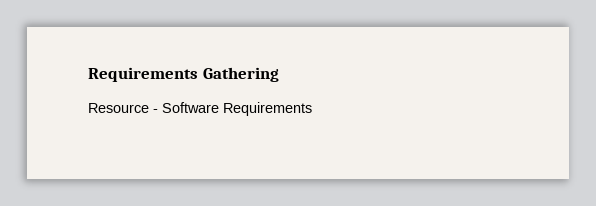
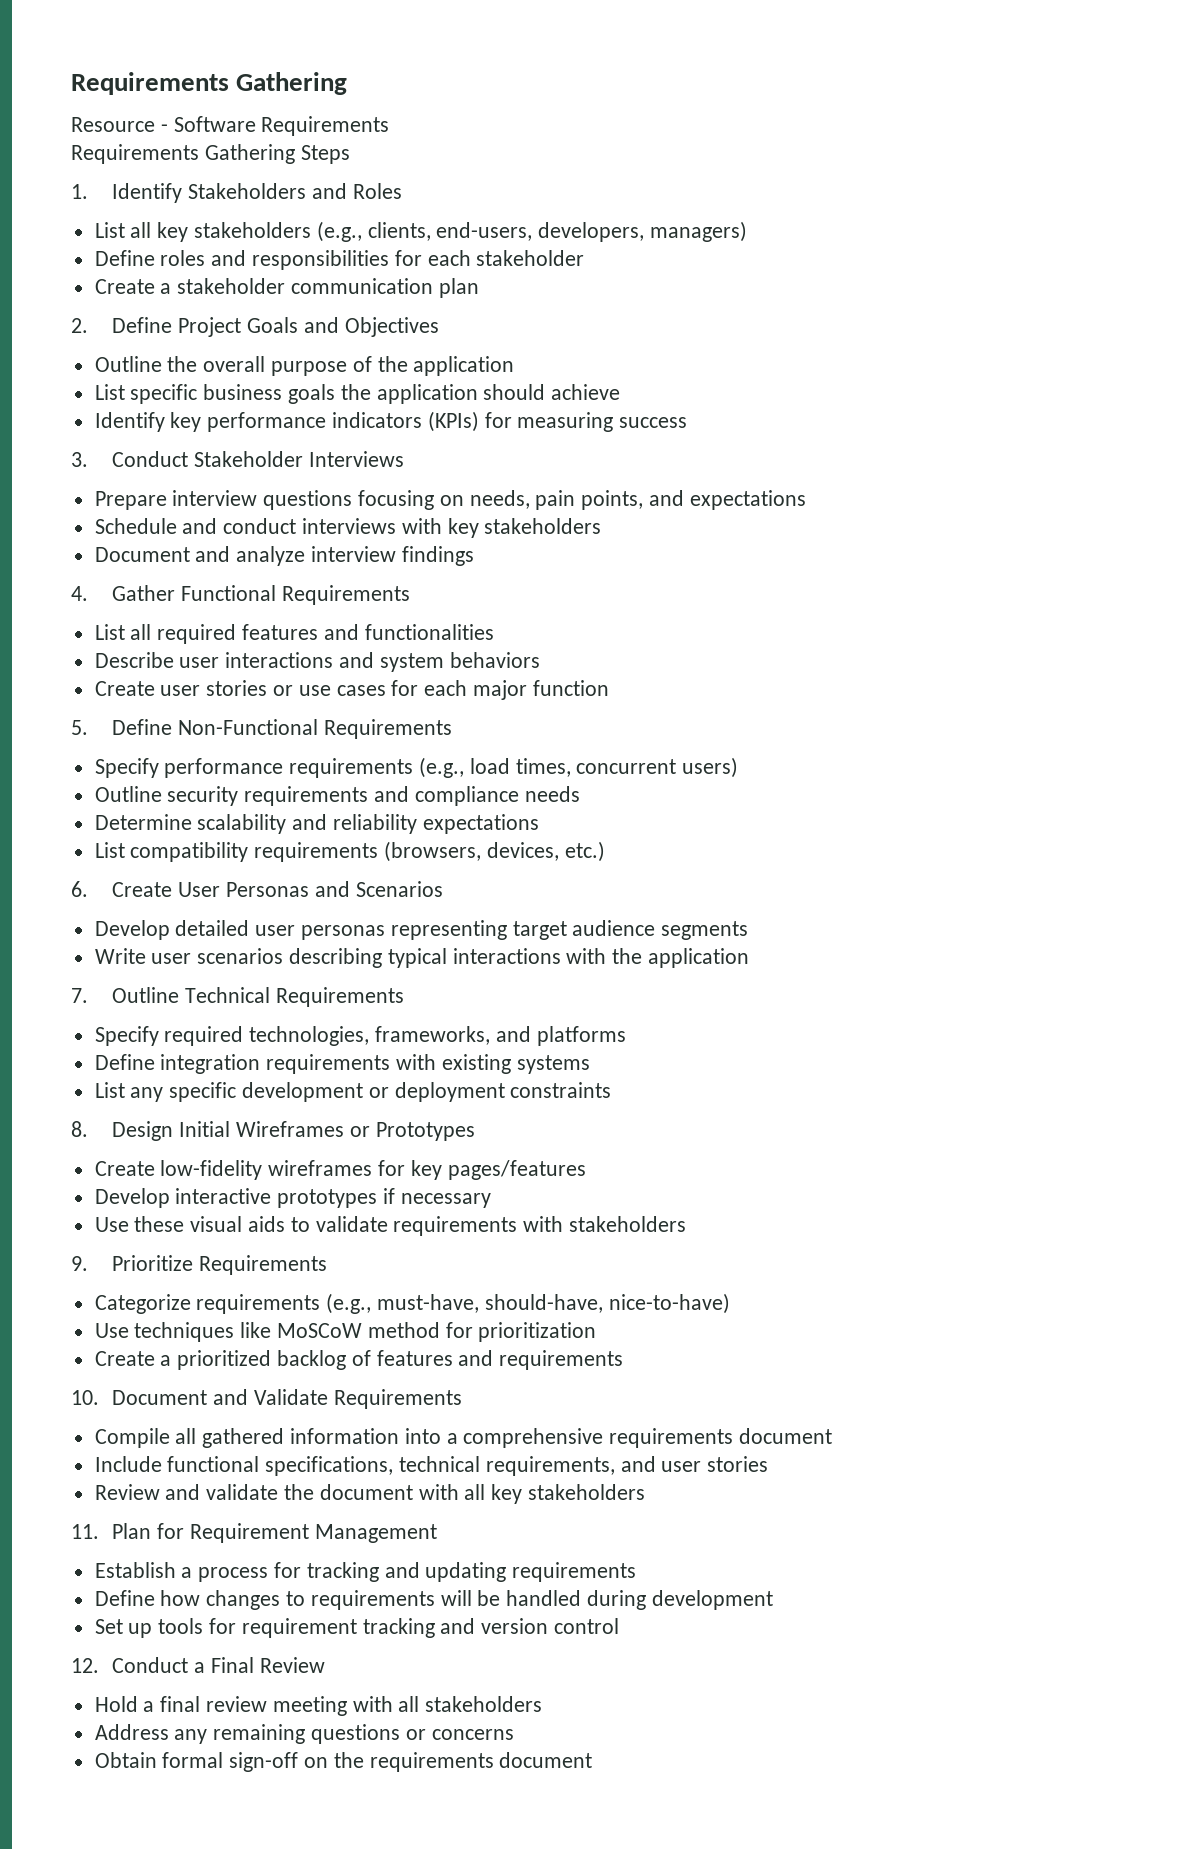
(312, 109) none -> [71,144,350,164] [71,183,402,203] [94,221,748,242] [94,250,585,270] [94,278,479,298] [71,317,439,337] [94,356,515,376] [94,384,621,404] [94,411,688,432] [71,451,404,467] [94,490,806,510] [94,518,602,538] [94,546,474,566] [71,585,410,605] [94,624,494,644] [94,652,540,672] [94,680,609,700] [71,719,452,739] [94,757,739,778] [94,786,580,806] [94,814,539,834] [94,841,605,862] [71,881,443,897] [94,920,749,940] [94,948,750,968] [71,987,404,1007] [94,1026,626,1046] [94,1054,590,1074] [94,1082,612,1102] [71,1121,475,1141] [94,1160,586,1180] [94,1188,491,1208] [94,1216,687,1236] [71,1255,328,1275] [94,1293,730,1314] [94,1322,597,1342] [94,1350,624,1370] [71,1389,462,1409] [94,1428,833,1448] [94,1456,769,1476] [94,1484,646,1504] [71,1523,437,1543] [94,1562,637,1582] [94,1590,773,1610] [94,1618,620,1638] [71,1657,325,1673] [94,1696,543,1716] [94,1724,514,1744] [94,1752,593,1772] // Requirements Gathering Steps // 1. Identify Stakeholders and Roles // List all key stakeholders (e.g., clients, end-users, developers, managers) // Define roles and responsibilities for each stakeholder // Create a stakeholder communication plan // 2. Define Project Goals and Objectives // Outline the overall purpose of the application // List specific business goals the application should achieve // Identify key performance indicators (KPIs) for measuring success // 3. Conduct Stakeholder Interviews // Prepare interview questions focusing on needs, pain points, and expectations // Schedule and conduct interviews with key stakeholders // Document and analyze interview findings // 4. Gather Functional Requirements // List all required features and functionalities // Describe user interactions and system behaviors // Create user stories or use cases for each major function // 5. Define Non-Functional Requirements // Specify performance requirements (e.g., load times, concurrent users) // Outline security requirements and compliance needs // Determine scalability and reliability expectations // List compatibility requirements (browsers, devices, etc.) // 6. Create User Personas and Scenarios // Develop detailed user personas representing target audience segments // Write user scenarios describing typical interactions with the application // 7. Outline Technical Requirements // Specify required technologies, frameworks, and platforms // Define integration requirements with existing systems // List any specific development or deployment constraints // 8. Design Initial Wireframes or Prototypes // Create low-fidelity wireframes for key pages/features // Develop interactive prototypes if necessary // Use these visual aids to validate requirements with stakeholders // 9. Prioritize Requirements // Categorize requirements (e.g., must-have, should-have, nice-to-have) // Use techniques like MoSCoW method for prioritization // Create a prioritized backlog of features and requirements // 10. Document and Validate Requirements // Compile all gathered information into a comprehensive requirements document // Include functional specifications, technical requirements, and user stories // Review and validate the document with all key stakeholders // 11. Plan for Requirement Management // Establish a process for tracking and updating requirements // Define how changes to requirements will be handled during development // Set up tools for requirement tracking and version control // 12. Conduct a Final Review // Hold a final review meeting with all stakeholders // Address any remaining questions or concerns // Obtain formal sign-off on the requirements document

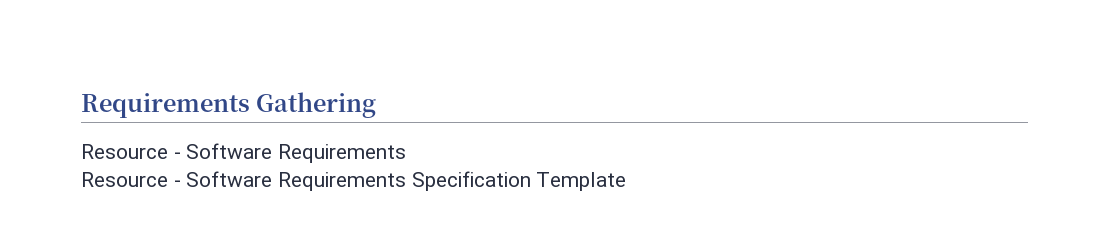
[71,144,350,164] [71,183,402,203] [94,221,748,242] [94,250,585,270] [94,278,479,298] [71,317,439,337] [94,356,515,376] [94,384,621,404] [94,411,688,432] [71,451,404,467] [94,490,806,510] [94,518,602,538] [94,546,474,566] [71,585,410,605] [94,624,494,644] [94,652,540,672] [94,680,609,700] [71,719,452,739] [94,757,739,778] [94,786,580,806] [94,814,539,834] [94,841,605,862] [71,881,443,897] [94,920,749,940] [94,948,750,968] [71,987,404,1007] [94,1026,626,1046] [94,1054,590,1074] [94,1082,612,1102] [71,1121,475,1141] [94,1160,586,1180] [94,1188,491,1208] [94,1216,687,1236] [71,1255,328,1275] [94,1293,730,1314] [94,1322,597,1342] [94,1350,624,1370] [71,1389,462,1409] [94,1428,833,1448] [94,1456,769,1476] [94,1484,646,1504] [71,1523,437,1543] [94,1562,637,1582] [94,1590,773,1610] [94,1618,620,1638] [71,1657,325,1673] [94,1696,543,1716] [94,1724,514,1744] [94,1752,593,1772] Requirements Gathering Steps // 1. Identify Stakeholders and Roles // List all key stakeholders (e.g., clients, end-users, developers, managers) // Define roles and responsibilities for each stakeholder // Create a stakeholder communication plan // 2. Define Project Goals and Objectives // Outline the overall purpose of the application // List specific business goals the application should achieve // Identify key performance indicators (KPIs) for measuring success // 3. Conduct Stakeholder Interviews // Prepare interview questions focusing on needs, pain points, and expectations // Schedule and conduct interviews with key stakeholders // Document and analyze interview findings // 4. Gather Functional Requirements // List all required features and functionalities // Describe user interactions and system behaviors // Create user stories or use cases for each major function // 5. Define Non-Functional Requirements // Specify performance requirements (e.g., load times, concurrent users) // Outline security requirements and compliance needs // Determine scalability and reliability expectations // List compatibility requirements (browsers, devices, etc.) // 6. Create User Personas and Scenarios // Develop detailed user personas representing target audience segments // Write user scenarios describing typical interactions with the application // 7. Outline Technical Requirements // Specify required technologies, frameworks, and platforms // Define integration requirements with existing systems // List any specific development or deployment constraints // 8. Design Initial Wireframes or Prototypes // Create low-fidelity wireframes for key pages/features // Develop interactive prototypes if necessary // Use these visual aids to validate requirements with stakeholders // 9. Prioritize Requirements // Categorize requirements (e.g., must-have, should-have, nice-to-have) // Use techniques like MoSCoW method for prioritization // Create a prioritized backlog of features and requirements // 10. Document and Validate Requirements // Compile all gathered information into a comprehensive requirements document // Include functional specifications, technical requirements, and user stories // Review and validate the document with all key stakeholders // 11. Plan for Requirement Management // Establish a process for tracking and updating requirements // Define how changes to requirements will be handled during development // Set up tools for requirement tracking and version control // 12. Conduct a Final Review // Hold a final review meeting with all stakeholders // Address any remaining questions or concerns // Obtain formal sign-off on the requirements document -> [81,171,627,191] Resource - Software Requirements Specification Template

